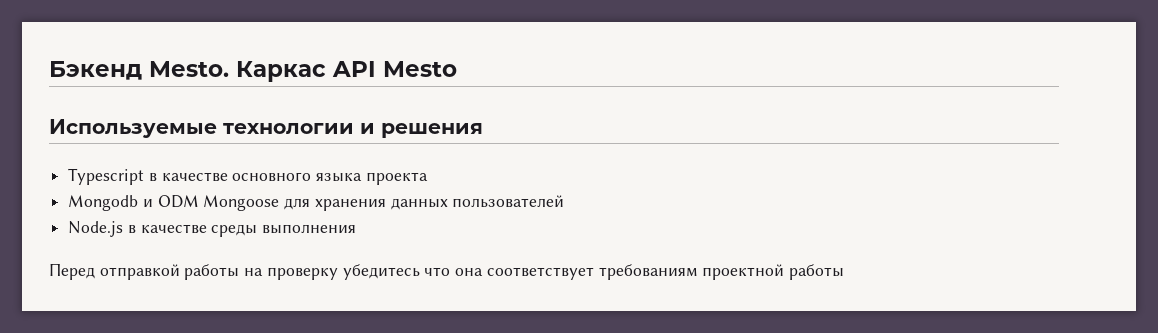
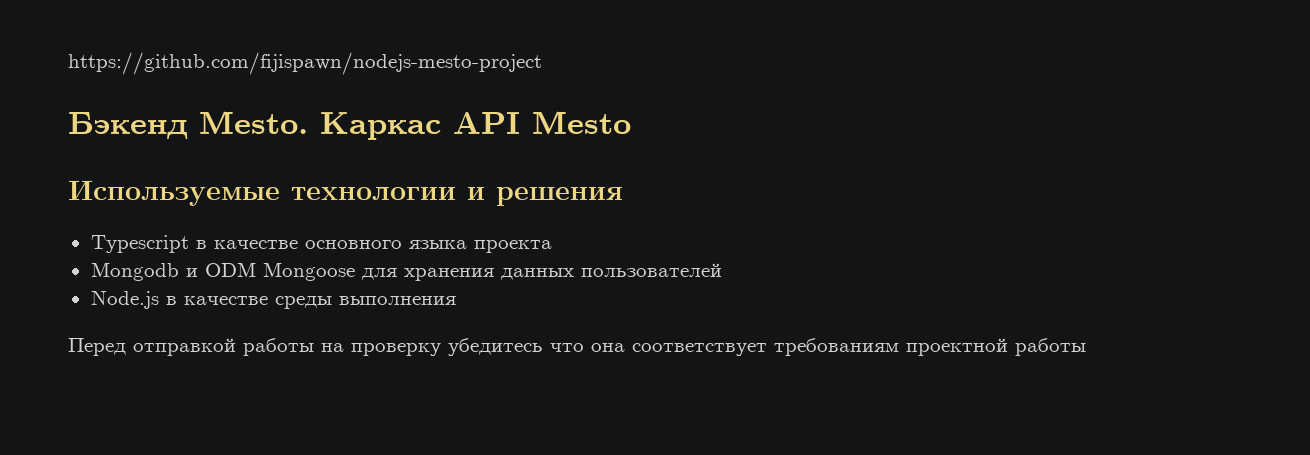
(49, 70) none -> [68,52,542,75] https://github.com/fijispawn/nodejs-mesto-project //

